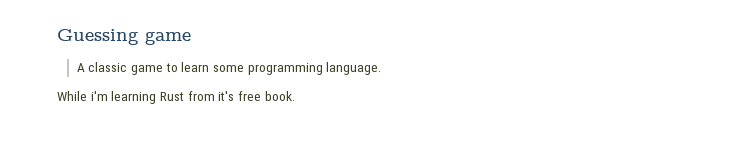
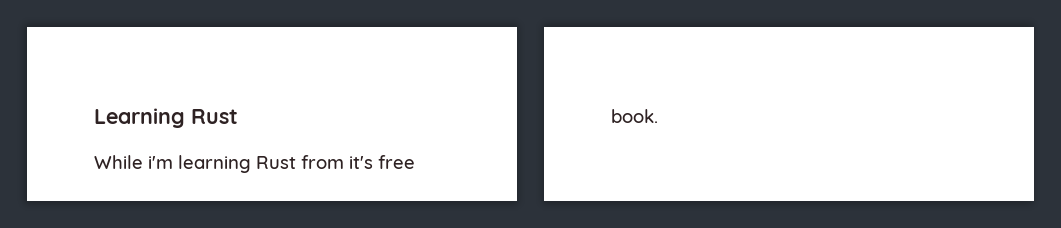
[57,29,191,45] [76,62,382,75] Guessing game // A classic game to learn some programming language. -> [94,108,238,128] Learning Rust

